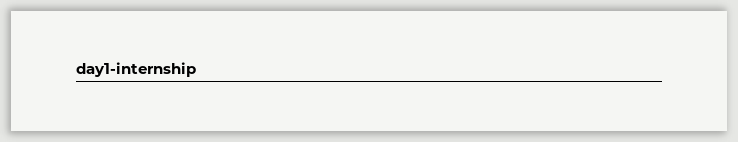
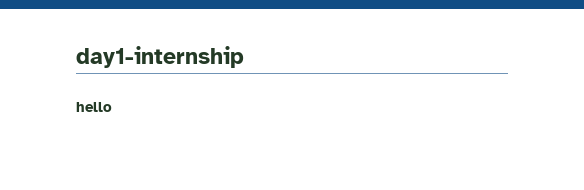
(196, 69) none -> [76,102,112,112] // hello

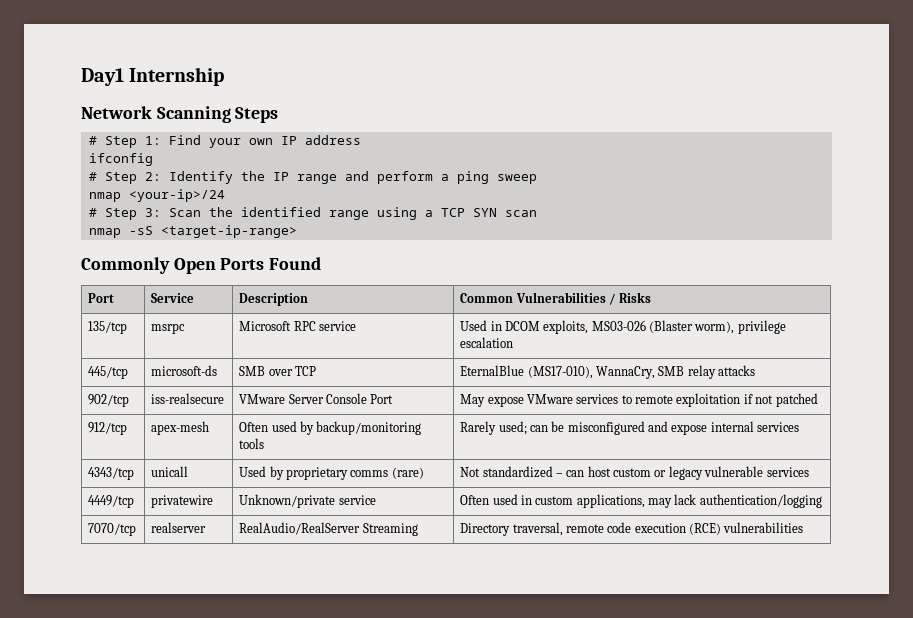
[76,46,244,68] [76,102,112,112] day1-internship // hello -> [81,67,225,86] [81,106,279,123] [89,135,362,148] [89,153,154,166] [89,171,538,184] [89,189,226,202] [89,207,538,220] [89,225,298,238] [81,257,322,274] [88,293,115,303] [151,293,195,303] [239,293,309,306] [460,292,652,305] [88,321,128,334] [151,323,186,334] [239,321,356,331] [460,320,786,334] [460,337,514,348] [88,366,129,379] [151,365,218,376] [239,366,316,376] [460,365,756,379] [88,394,130,407] [151,393,225,404] [239,393,394,404] [460,393,818,407] [88,422,128,435] [151,421,210,435] [239,421,422,435] [239,438,265,449] [460,421,800,435] [88,467,135,480] [151,466,189,477] [239,466,424,480] [460,466,809,480] [88,495,135,508] [151,495,214,508] [239,494,376,508] [460,494,822,508] [88,523,137,536] [151,522,207,533] [239,522,418,536] [460,522,804,536] Day1 Internship // Network Scanning Steps // # Step 1: Find your own IP address // ifconfig // # Step 2: Identify the IP range and perform a ping sweep // nmap <your-ip>/24 // # Step 3: Scan the identified range using a TCP SYN scan // nmap -sS <target-ip-range> // Commonly Open Ports Found // Port | Service | Description | Common Vulnerabilities / Risks // 135/tcp | msrpc | Microsoft RPC service | Used in DCOM exploits, MS03-026 (Blaster worm), privilege escalation // 445/tcp | microsoft-ds | SMB over TCP | EternalBlue (MS17-010), WannaCry, SMB relay attacks // 902/tcp | iss-realsecure | VMware Server Console Port | May expose VMware services to remote exploitation if not patched // 912/tcp | apex-mesh | Often used by backup/monitoring tools | Rarely used; can be misconfigured and expose internal services // 4343/tcp | unicall | Used by proprietary comms (rare) | Not standardized – can host custom or legacy vulnerable services // 4449/tcp | privatewire | Unknown/private service | Often used in custom applications, may lack authentication/logging // 7070/tcp | realserver | RealAudio/RealServer Streaming | Directory traversal, remote code execution (RCE) vulnerabilities

